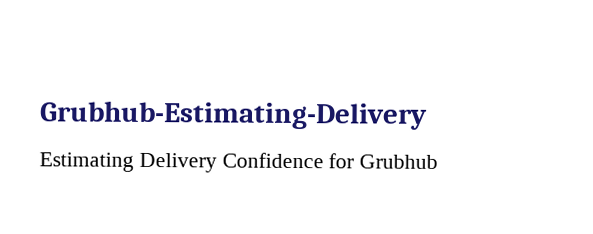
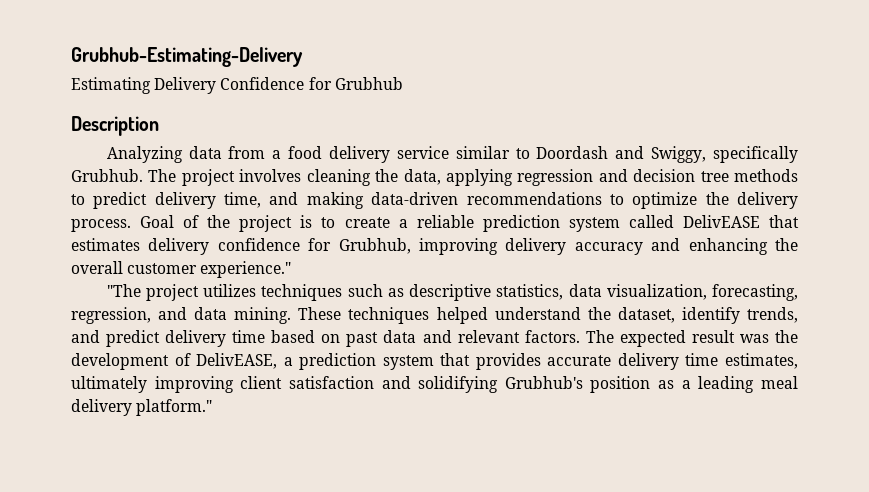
(439, 161) none -> [71,116,159,136] [106,146,798,163] [71,169,798,186] [71,192,798,209] [71,215,799,232] [71,238,798,255] [71,261,292,278] [106,284,798,301] [71,307,798,324] [71,330,798,347] [71,353,798,370] [71,376,798,393] [71,399,213,416] // Description // Analyzing data from a food delivery service similar to Doordash and Swiggy, specifically Grubhub. The project involves cleaning the data, applying regression and decision tree methods to predict delivery time, and making data-driven recommendations to optimize the delivery process. Goal of the project is to create a reliable prediction system called DelivEASE that estimates delivery confidence for Grubhub, improving delivery accuracy and enhancing the overall customer experience." // "The project utilizes techniques such as descriptive statistics, data visualization, forecasting, regression, and data mining. These techniques helped understand the dataset, identify trends, and predict delivery time based on past data and relevant factors. The expected result was the development of DelivEASE, a prediction system that provides accurate delivery time estimates, ultimately improving client satisfaction and solidifying Grubhub's position as a leading meal delivery platform."

